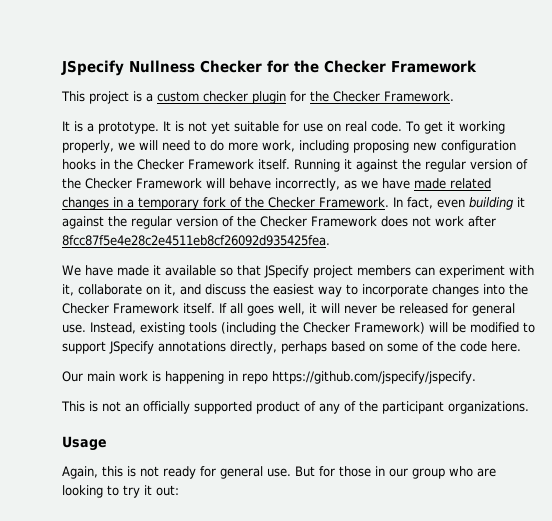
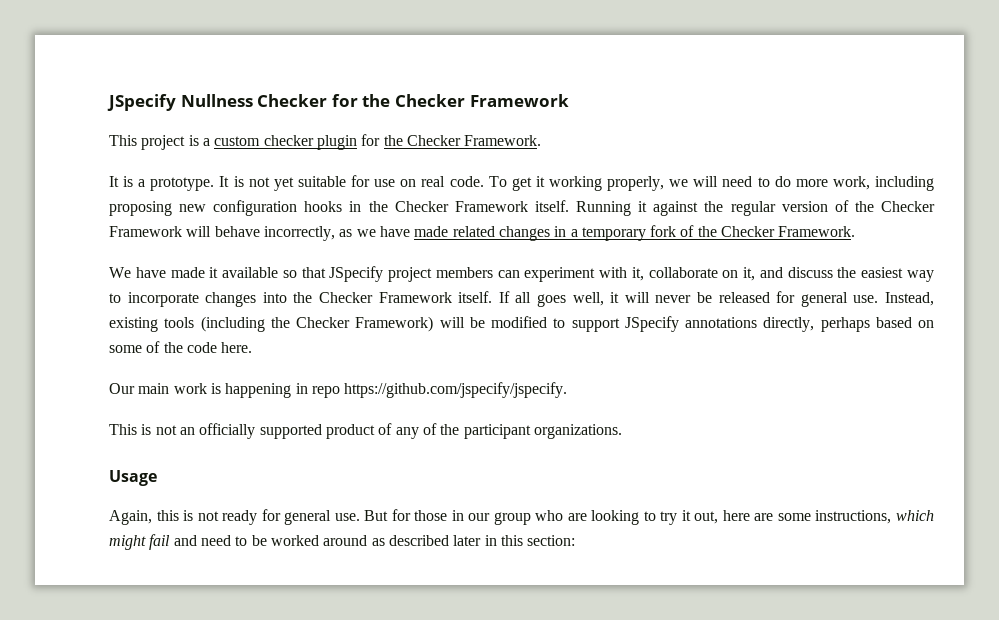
[393,197,525,210] [62,216,496,229] [62,235,330,246] In fact, even building it against the regular version of the Checker Framework does not work after 8fcc87f5e4e28c2e4511eb8cf26092d935425fea. -> (856, 231) none
[156,485,179,496] out: -> [694,510,934,524] [109,534,576,550] out, here are some instructions, which might fail and need to be worked around as described later in this section:

